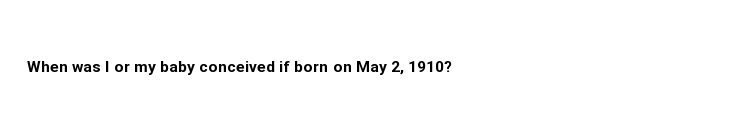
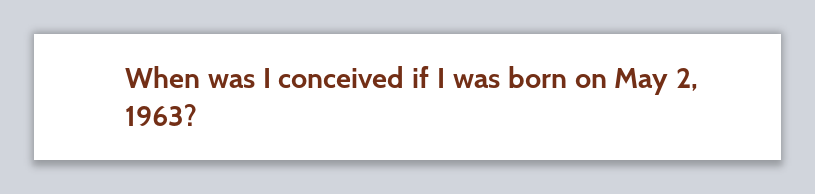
[113,61,291,75] or my baby conceived if -> [278,66,500,88] conceived if I was
[408,61,453,72] 1910? -> [125,104,197,126] 1963?

